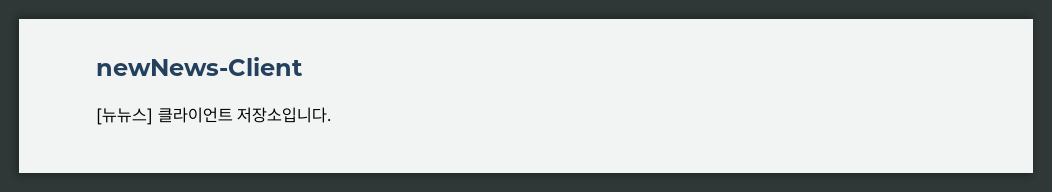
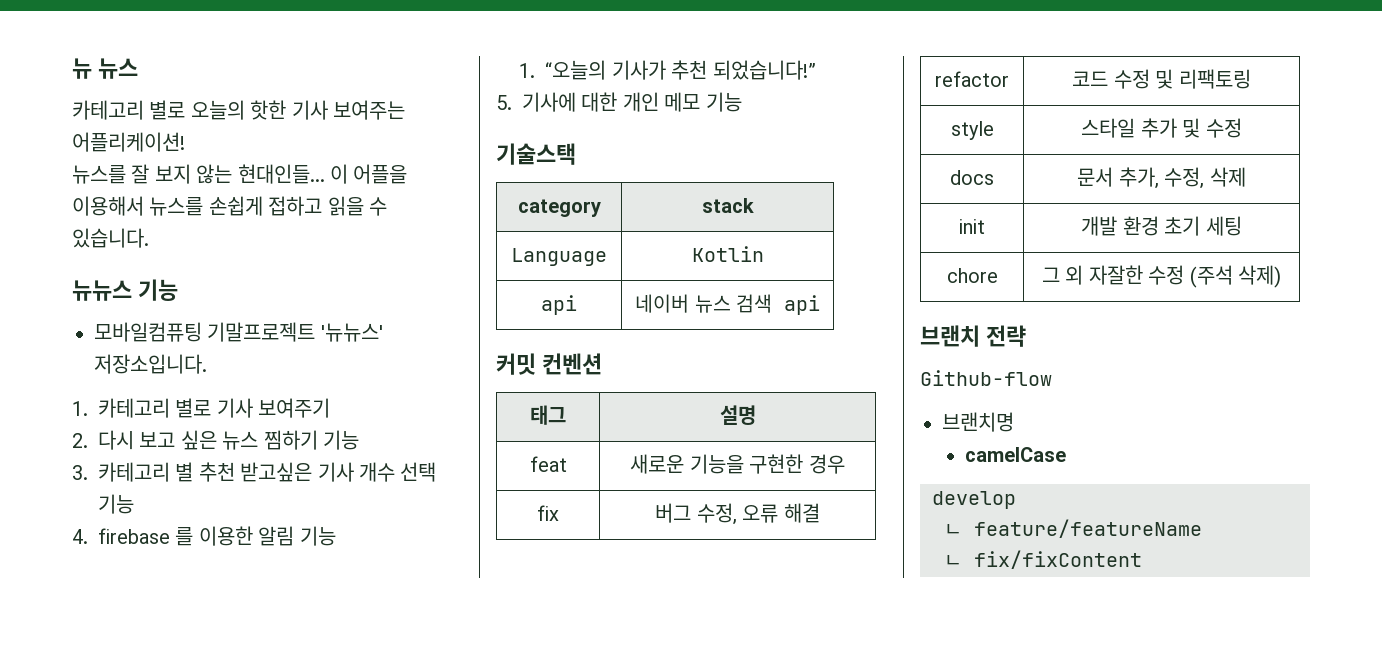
[96,57,303,76] [96,107,332,125] newNews-Client // [뉴뉴스] 클라이언트 저장소입니다. -> [72,58,138,79] [72,100,405,120] [72,132,185,152] [72,164,408,184] [72,196,387,216] [72,228,149,248] [72,279,178,301] [94,322,383,342] [94,354,207,374] [72,398,331,418] [72,430,359,450] [72,462,437,482] [98,494,134,514] [72,526,336,546] [519,60,816,80] [496,92,742,112] [496,143,576,165] [517,199,601,217] [701,198,754,213] [511,248,607,266] [691,246,764,262] [541,295,577,315] [635,294,820,315] [496,353,602,375] [530,405,566,425] [719,405,756,425] [529,456,567,472] [630,454,845,474] [537,505,559,521] [655,503,820,525] [935,71,1009,87] [1072,69,1251,89] [950,121,994,140] [1081,118,1242,138] [950,170,994,185] [1077,167,1246,189] [959,219,985,234] [1081,216,1242,236] [946,268,998,283] [1042,265,1281,288] [920,325,1026,347] [920,370,1052,386] [942,412,1014,432] [965,447,1067,462] [932,491,1016,509] [944,519,1202,538] [944,550,1142,569] 뉴 뉴스 // 카테고리 별로 오늘의 핫한 기사 보여주는 어플리케이션! // 뉴스를 잘 보지 않는 현대인들... 이 어플을 이용해서 뉴스를 손쉽게 접하고 읽을 수 있습니다. // 뉴뉴스 기능 // 모바일컴퓨팅 기말프로젝트 '뉴뉴스' 저장소입니다. // 1. 카테고리 별로 기사 보여주기 // 2. 다시 보고 싶은 뉴스 찜하기 기능 // 3. 카테고리 별 추천 받고싶은 기사 개수 선택 기능 // 4. firebase 를 이용한 알림 기능 // 1. “오늘의 기사가 추천 되었습니다!” // 5. 기사에 대한 개인 메모 기능 // 기술스택 // category | stack // Language | Kotlin // api | 네이버 뉴스 검색 api // 커밋 컨벤션 // 태그 | 설명 // feat | 새로운 기능을 구현한 경우 // fix | 버그 수정, 오류 해결 // refactor | 코드 수정 및 리팩토링 // style | 스타일 추가 및 수정 // docs | 문서 추가, 수정, 삭제 // init | 개발 환경 초기 세팅 // chore | 그 외 자잘한 수정 (주석 삭제) // 브랜치 전략 // Github-flow // 브랜치명 // camelCase // develop // ㄴ feature/featureName // ㄴ fix/fixContent

